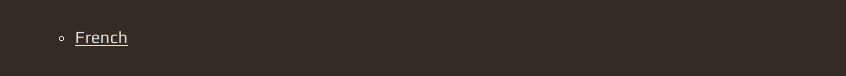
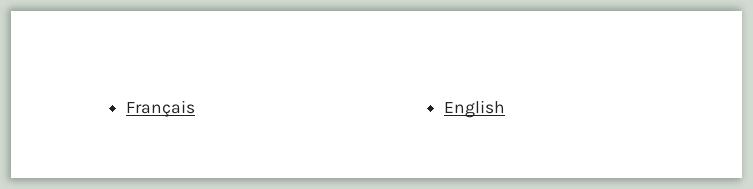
[74,31,128,44] French -> [126,100,196,117] [444,100,506,118] Français // English

